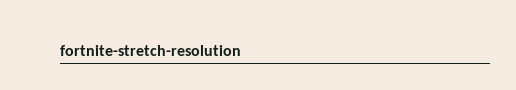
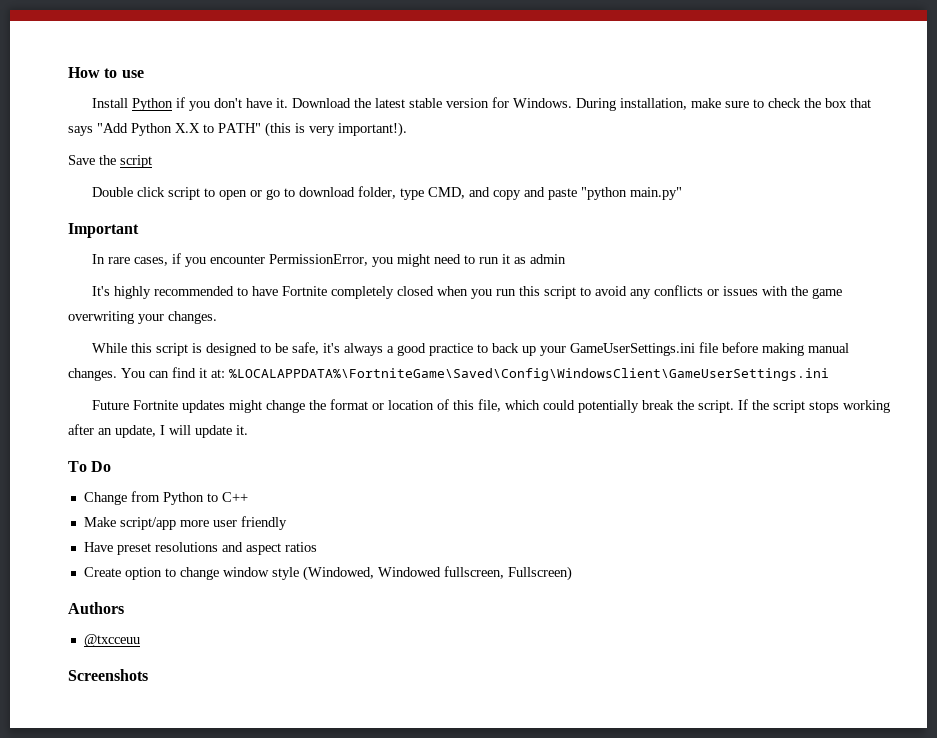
[60,45,241,56] fortnite-stretch-resolution -> [68,67,144,78] [92,97,872,111] [68,122,407,137] [68,155,152,168] [92,186,683,200] [68,223,139,238] [92,253,567,267] [92,285,843,299] [68,311,217,324] [92,342,850,356] [68,367,829,381] [92,399,891,413] [68,424,248,438] [68,461,112,472] [83,491,248,505] [83,516,287,530] [83,542,317,555] [83,566,572,581] [68,602,124,614] [83,634,140,647] [68,669,148,681] How to use // Install Python if you don't have it. Download the latest stable version for Windows. During installation, make sure to check the box that says "Add Python X.X to PATH" (this is very important!). // Save the script // Double click script to open or go to download folder, type CMD, and copy and paste "python main.py" // Important // In rare cases, if you encounter PermissionError, you might need to run it as admin // It's highly recommended to have Fortnite completely closed when you run this script to avoid any conflicts or issues with the game overwriting your changes. // While this script is designed to be safe, it's always a good practice to back up your GameUserSettings.ini file before making manual changes. You can find it at: %LOCALAPPDATA%\FortniteGame\Saved\Config\WindowsClient\GameUserSettings.ini // Future Fortnite updates might change the format or location of this file, which could potentially break the script. If the script stops working after an update, I will update it. // To Do // Change from Python to C++ // Make script/app more user friendly // Have preset resolutions and aspect ratios // Create option to change window style (Windowed, Windowed fullscreen, Fullscreen) // Authors // @txcceuu // Screenshots

